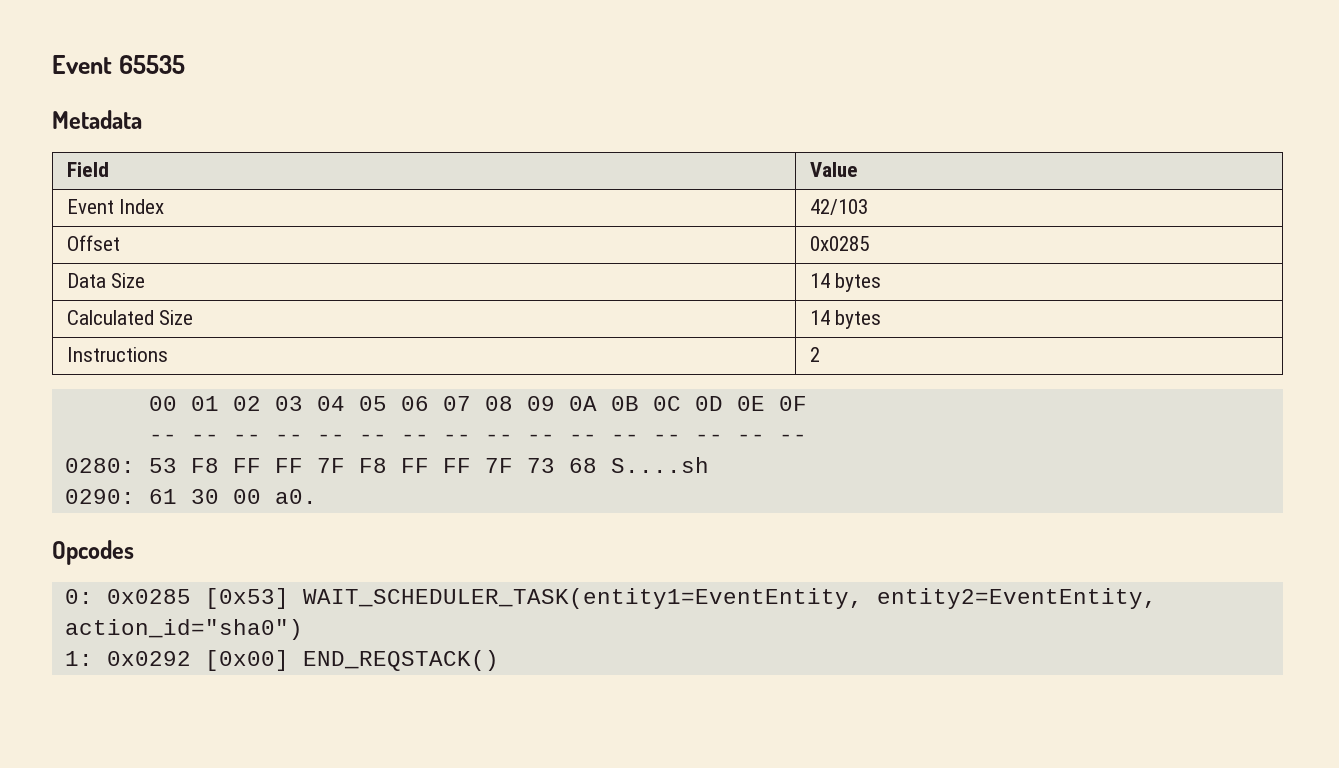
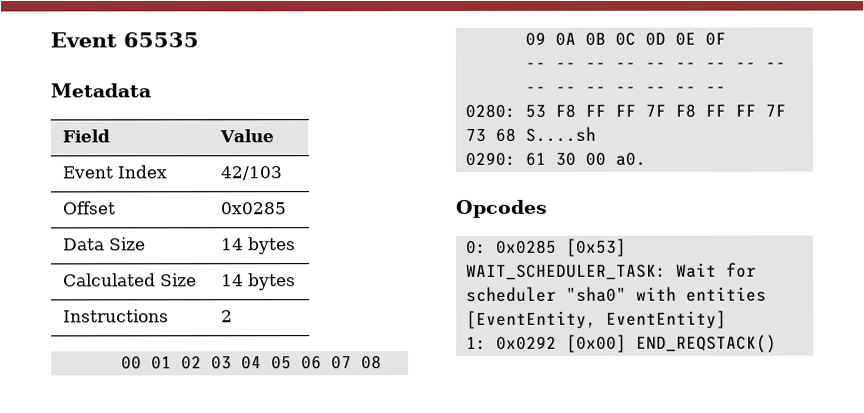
[302,588,1157,609] [64,619,303,640] WAIT_SCHEDULER_TASK(entity1=EventEntity, entity2=EventEntity, action_id="sha0") -> [465,262,757,280] [465,286,767,302] [465,310,727,329] WAIT_SCHEDULER_TASK: Wait for scheduler "sha0" with entities [EventEntity, EventEntity]

